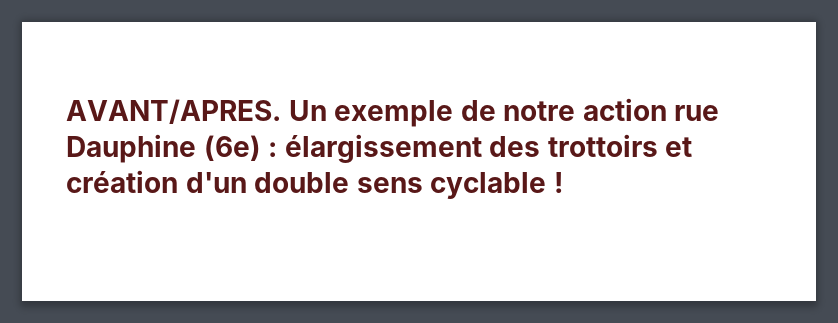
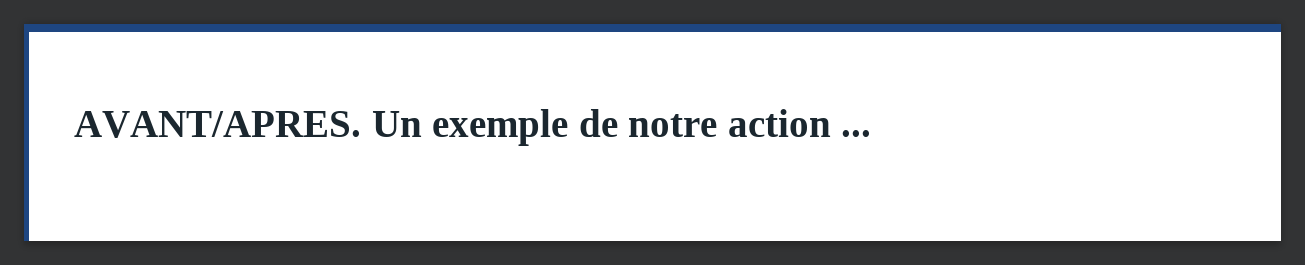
[674,105,720,121] [66,134,693,163] [66,170,563,199] rue Dauphine (6e) : élargissement des trottoirs et création d'un double sens cyclable ! -> [841,130,872,137] ...

